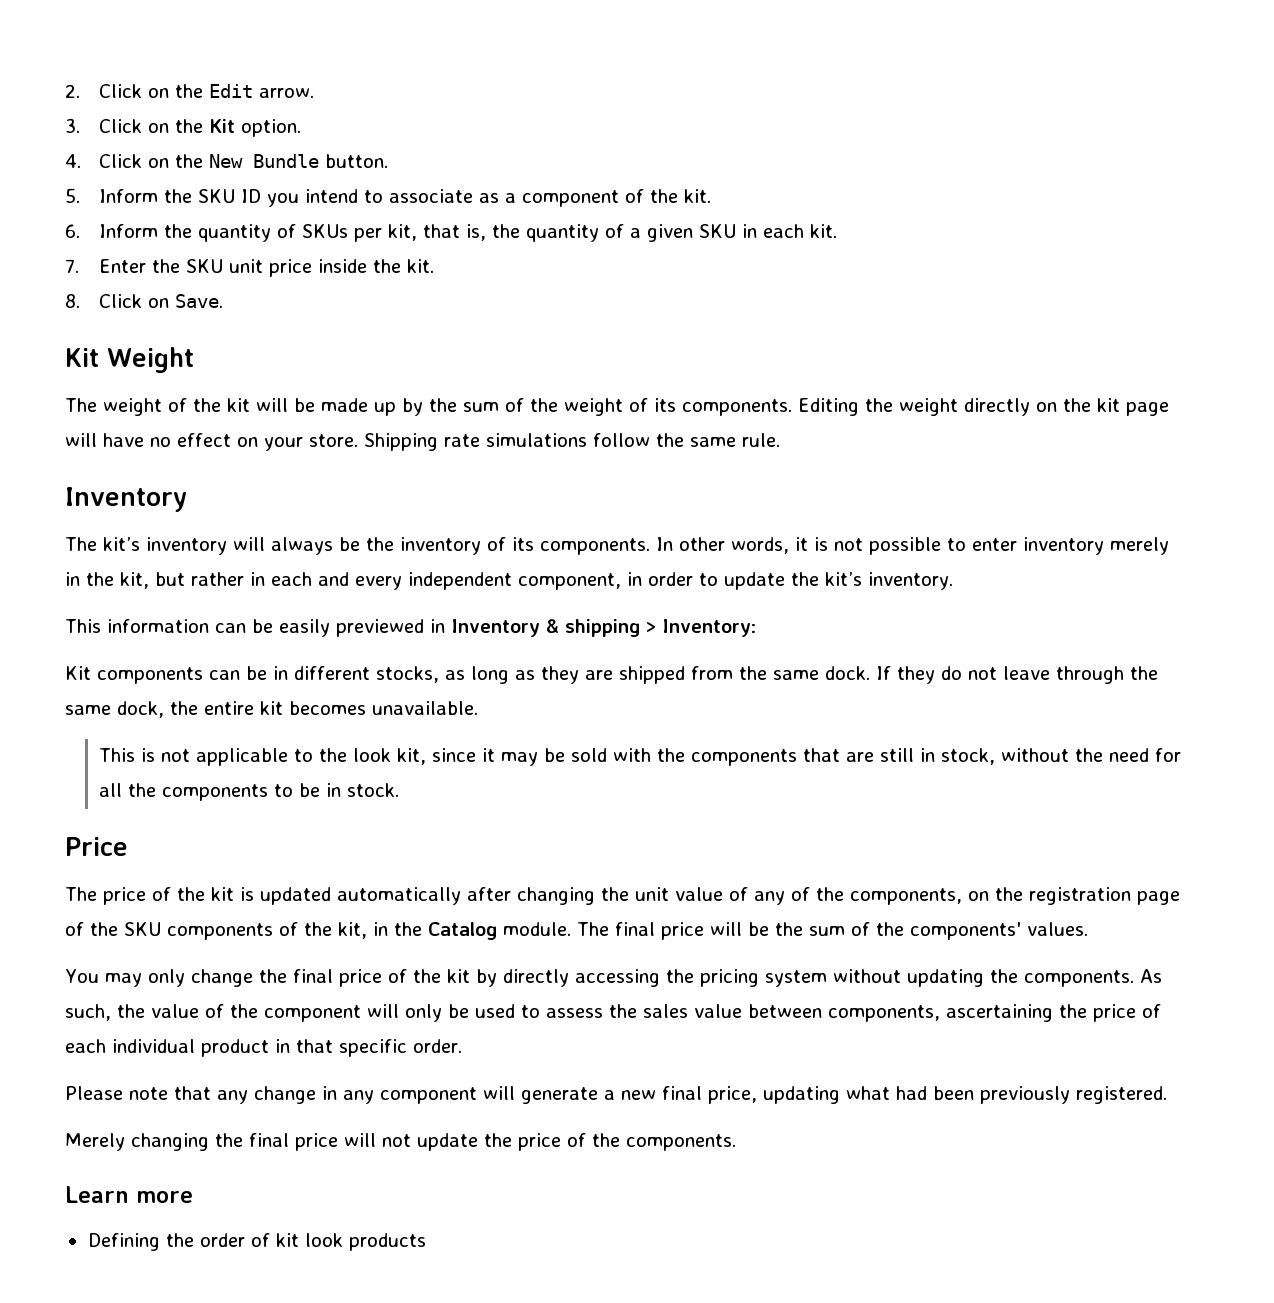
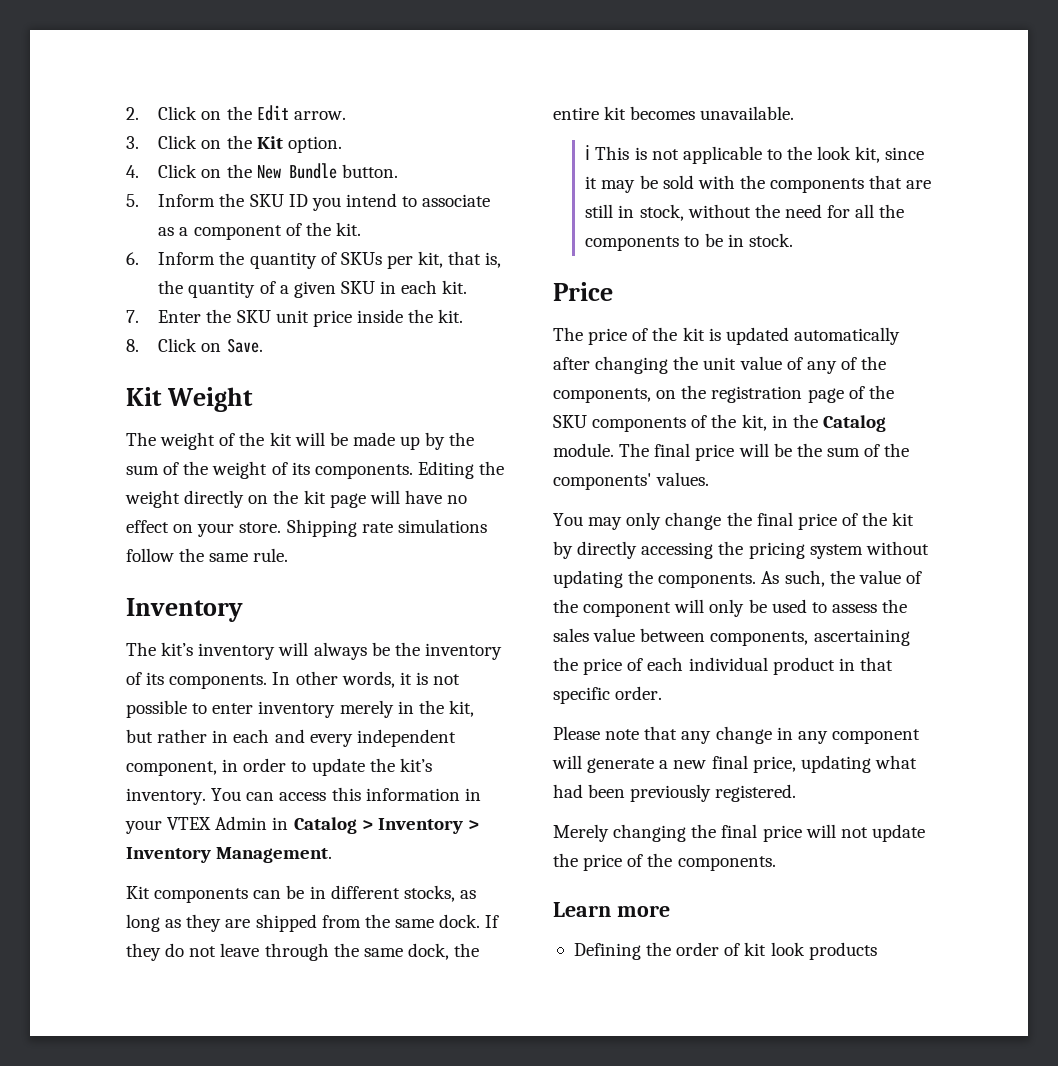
[65,619,756,637] // This information can be easily previewed in Inventory & shipping > Inventory: -> [211,787,481,801] [125,816,479,834] [126,847,333,863] You can access this information in your VTEX Admin in Catalog > Inventory > Inventory Management.
(478, 708) none -> [585,145,591,160] ℹ

